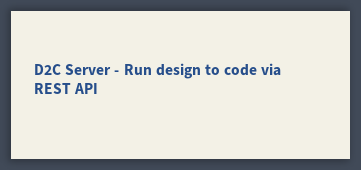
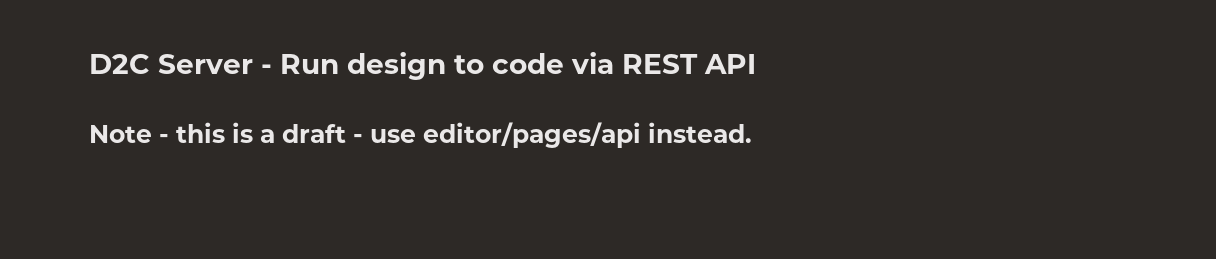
(99, 88) none -> [89,122,752,148] // Note - this is a draft - use editor/pages/api instead.

